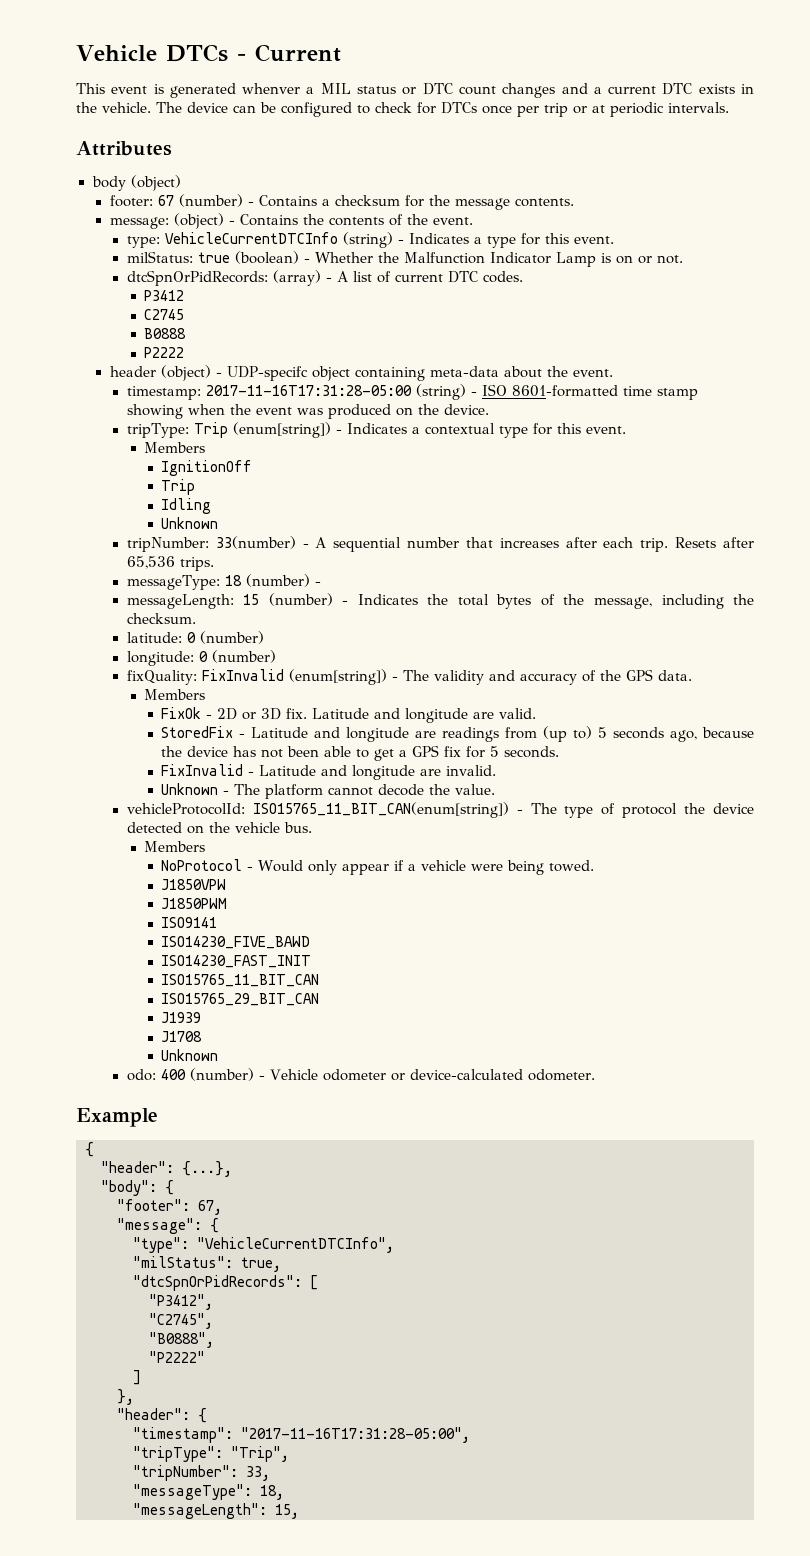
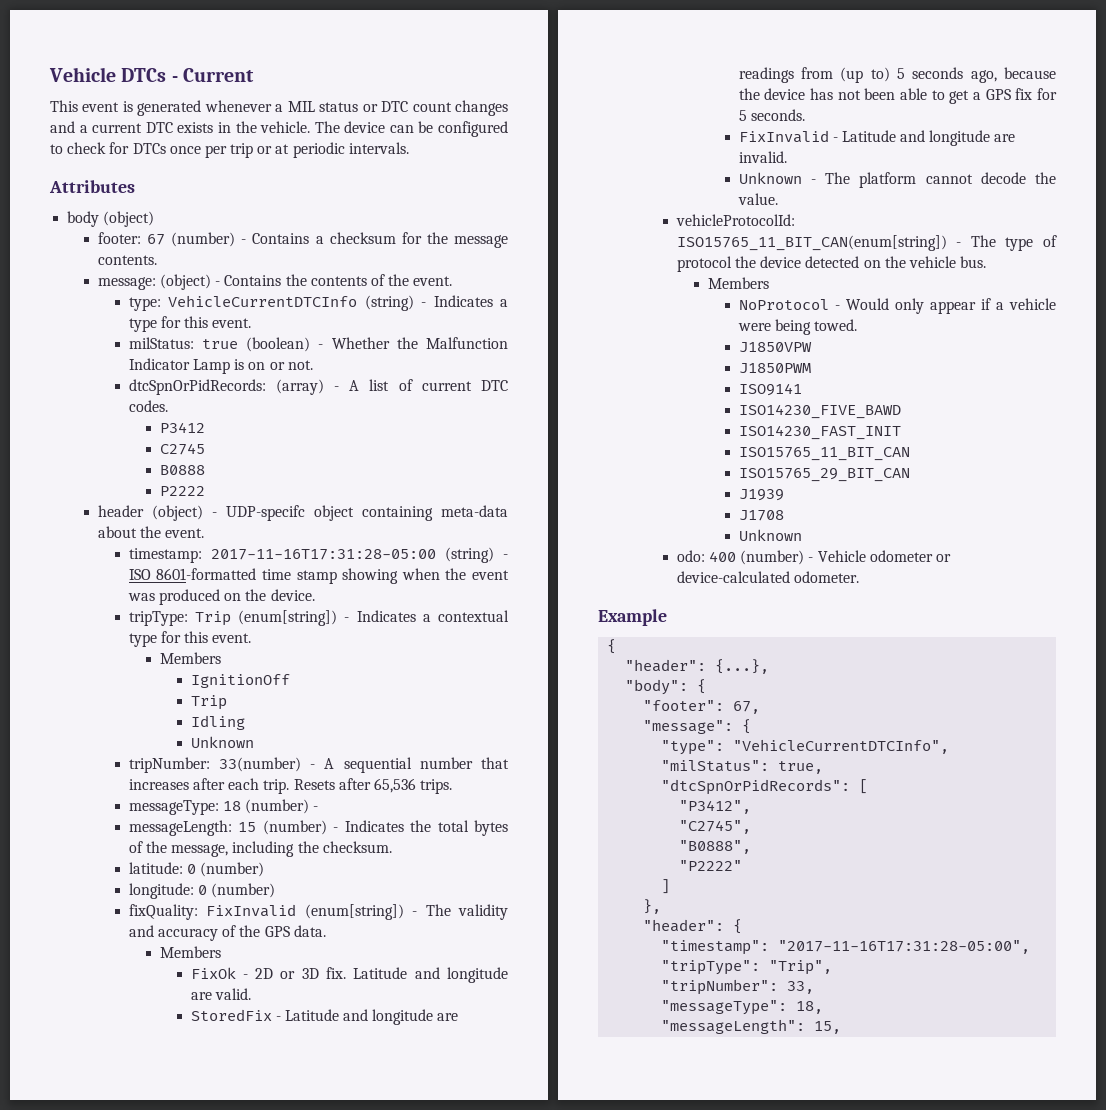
[242,83,301,94] whenver -> [204,100,272,112] whenever

